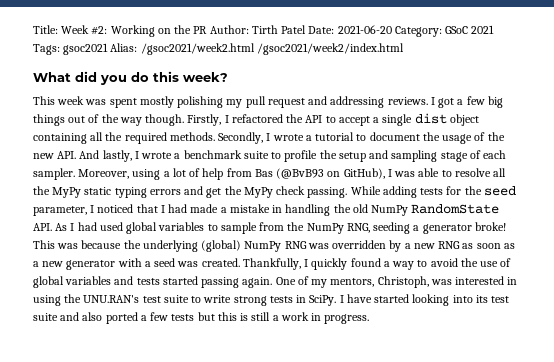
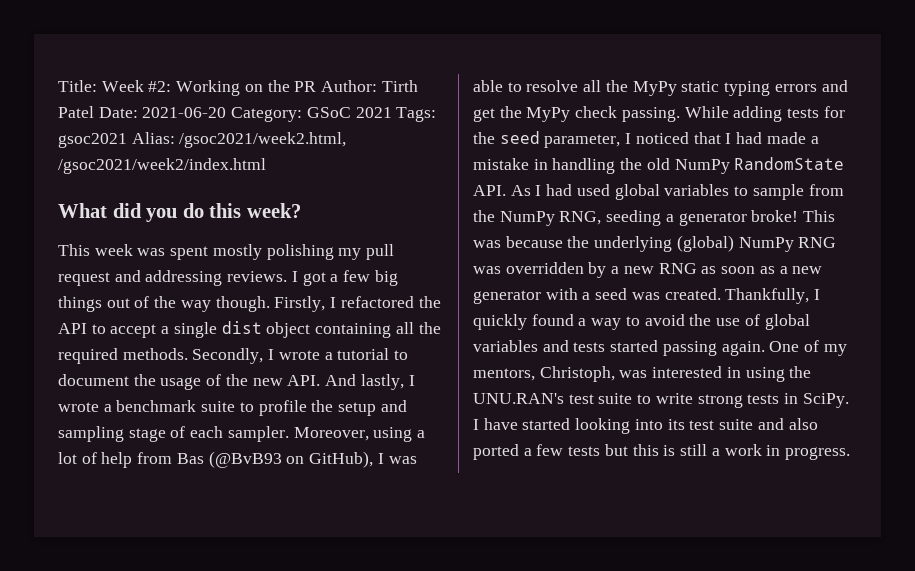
[140,43,255,55] /gsoc2021/week2.html -> [179,132,347,148] /gsoc2021/week2.html,

